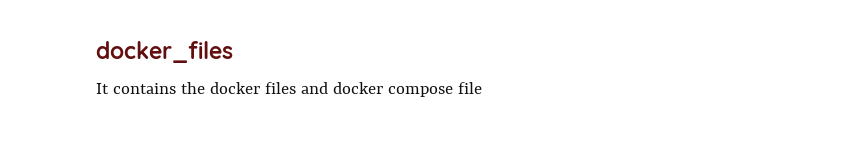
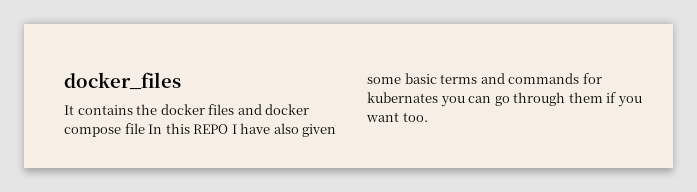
(482, 88) none -> [148,123,337,137] [367,73,602,84] [367,92,642,107] [366,112,428,122] In this REPO I have also given some basic terms and commands for kubernates you can go through them if you want too.

